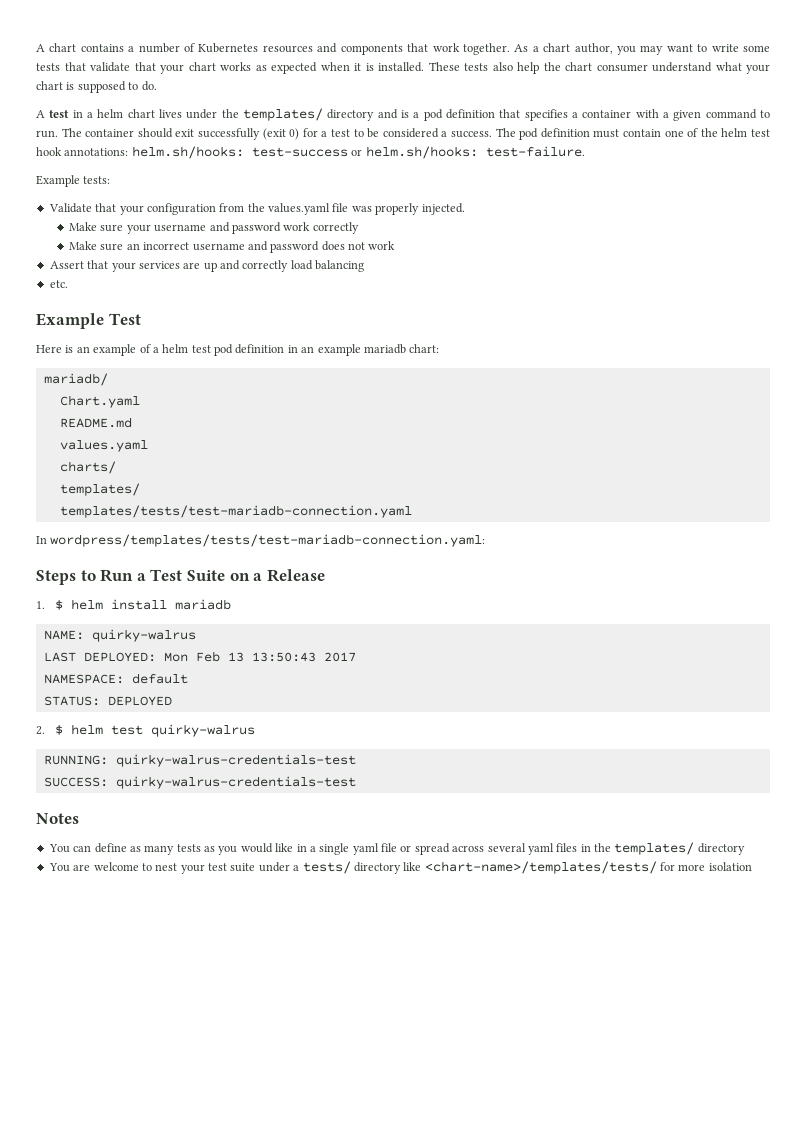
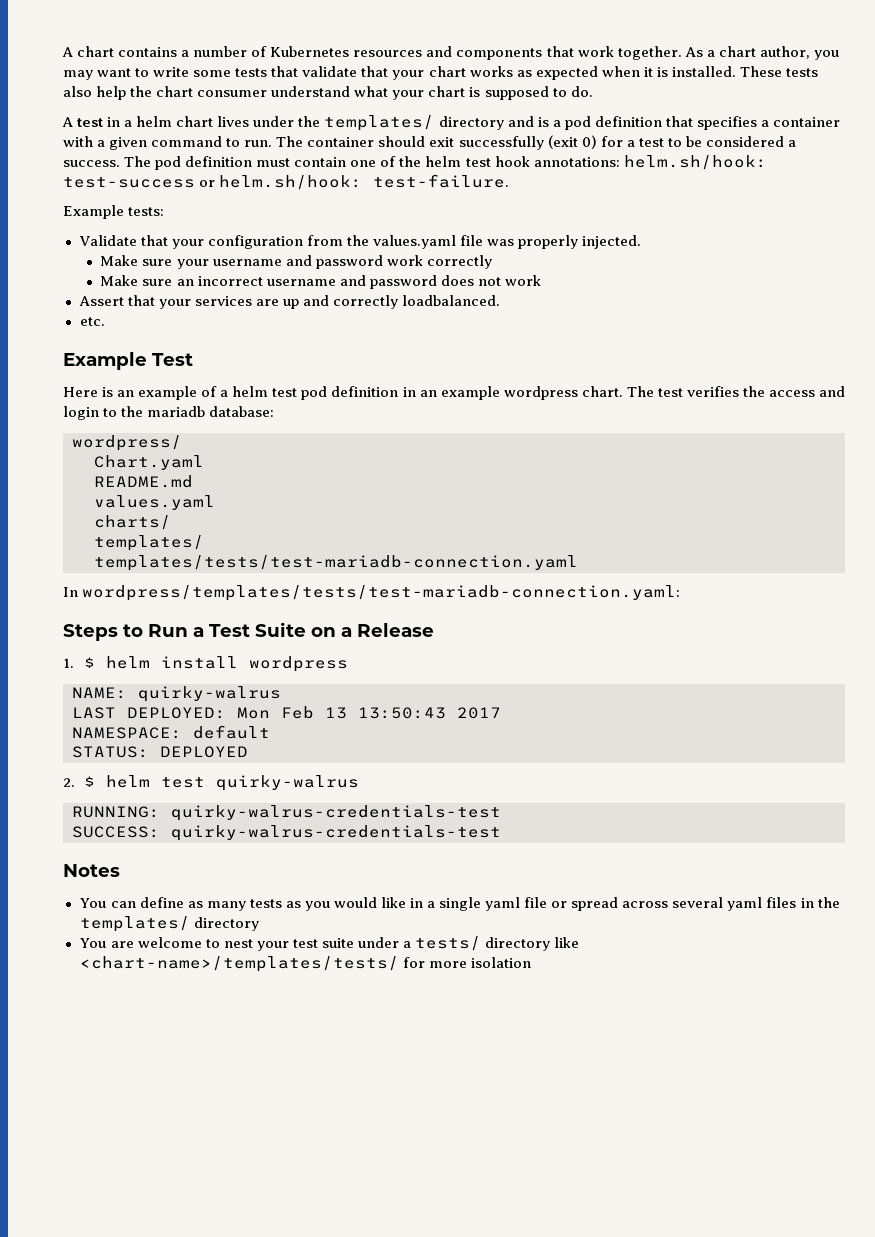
[131,146,244,159] helm.sh/hooks: -> [623,155,767,170] helm.sh/hook:
[365,146,478,159] helm.sh/hooks: -> [219,175,363,190] helm.sh/hook:
[290,260,365,272] load balancing -> [401,295,500,306] loadbalanced.
[363,344,440,354] [43,373,108,386] mariadb chart: // mariadb/ -> [503,386,845,400] [63,406,275,420] [72,435,182,451] wordpress chart. The test verifies the access and login to the mariadb database: // wordpress/
[175,599,232,610] mariadb -> [248,656,348,672] wordpress

